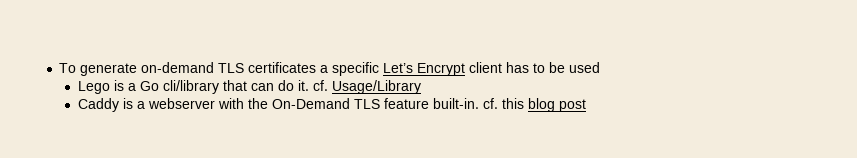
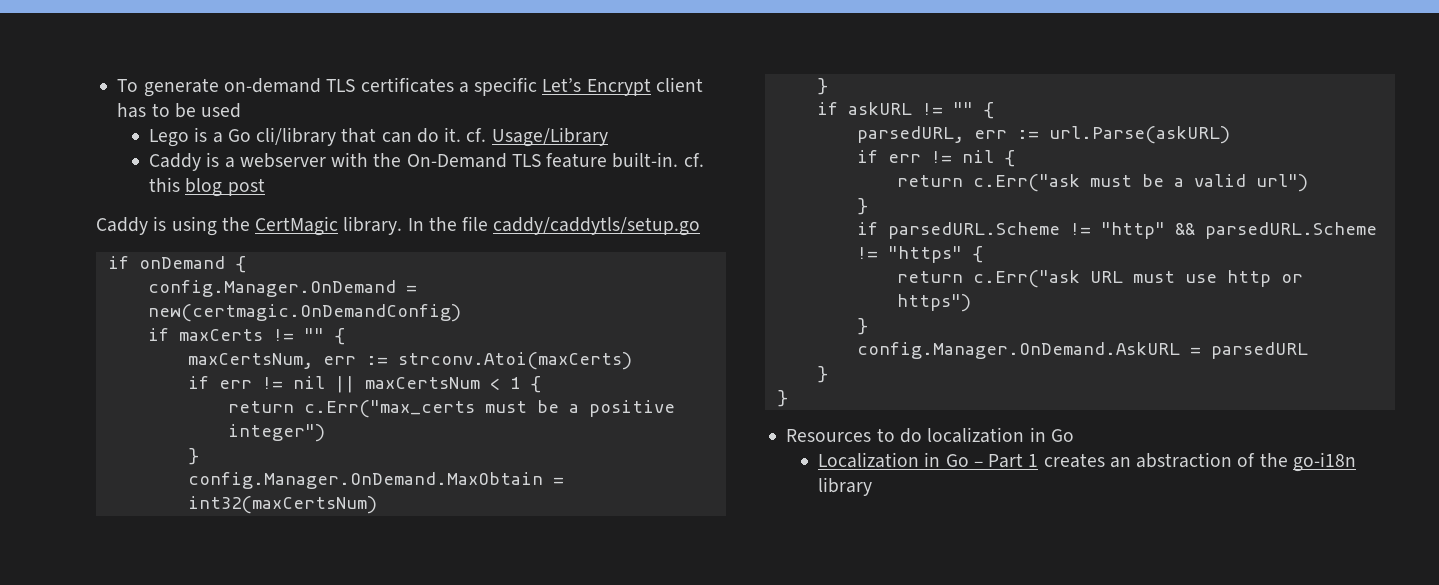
(586, 105) none -> [96,216,701,236] [107,256,246,273] [147,280,417,297] [147,304,461,322] [147,328,345,345] [187,352,632,370] [187,376,541,393] [227,400,675,418] [227,424,325,442] [187,448,199,465] [187,472,564,489] [187,496,377,514] [816,78,828,95] [816,102,994,119] [856,126,1230,144] [856,150,1015,167] [896,174,1308,192] [856,198,868,215] [856,222,1377,239] [856,246,983,263] [896,270,1303,288] [896,294,971,312] [856,318,868,335] [856,342,1308,359] [816,366,828,383] [776,390,788,407] [786,427,1074,443] [818,452,1356,472] [818,477,873,496] // Caddy is using the CertMagic library. In the file caddy/caddytls/setup.go // if onDemand { // config.Manager.OnDemand = new(certmagic.OnDemandConfig) // if maxCerts != "" { // maxCertsNum, err := strconv.Atoi(maxCerts) // if err != nil || maxCertsNum < 1 { // return c.Err("max_certs must be a positive integer") // } // config.Manager.OnDemand.MaxObtain = int32(maxCertsNum) // } // if askURL != "" { // parsedURL, err := url.Parse(askURL) // if err != nil { // return c.Err("ask must be a valid url") // } // if parsedURL.Scheme != "http" && parsedURL.Scheme != "https" { // return c.Err("ask URL must use http or https") // } // config.Manager.OnDemand.AskURL = parsedURL // } // } // Resources to do localization in Go // Localization in Go – Part 1 creates an abstraction of the go-i18n library

